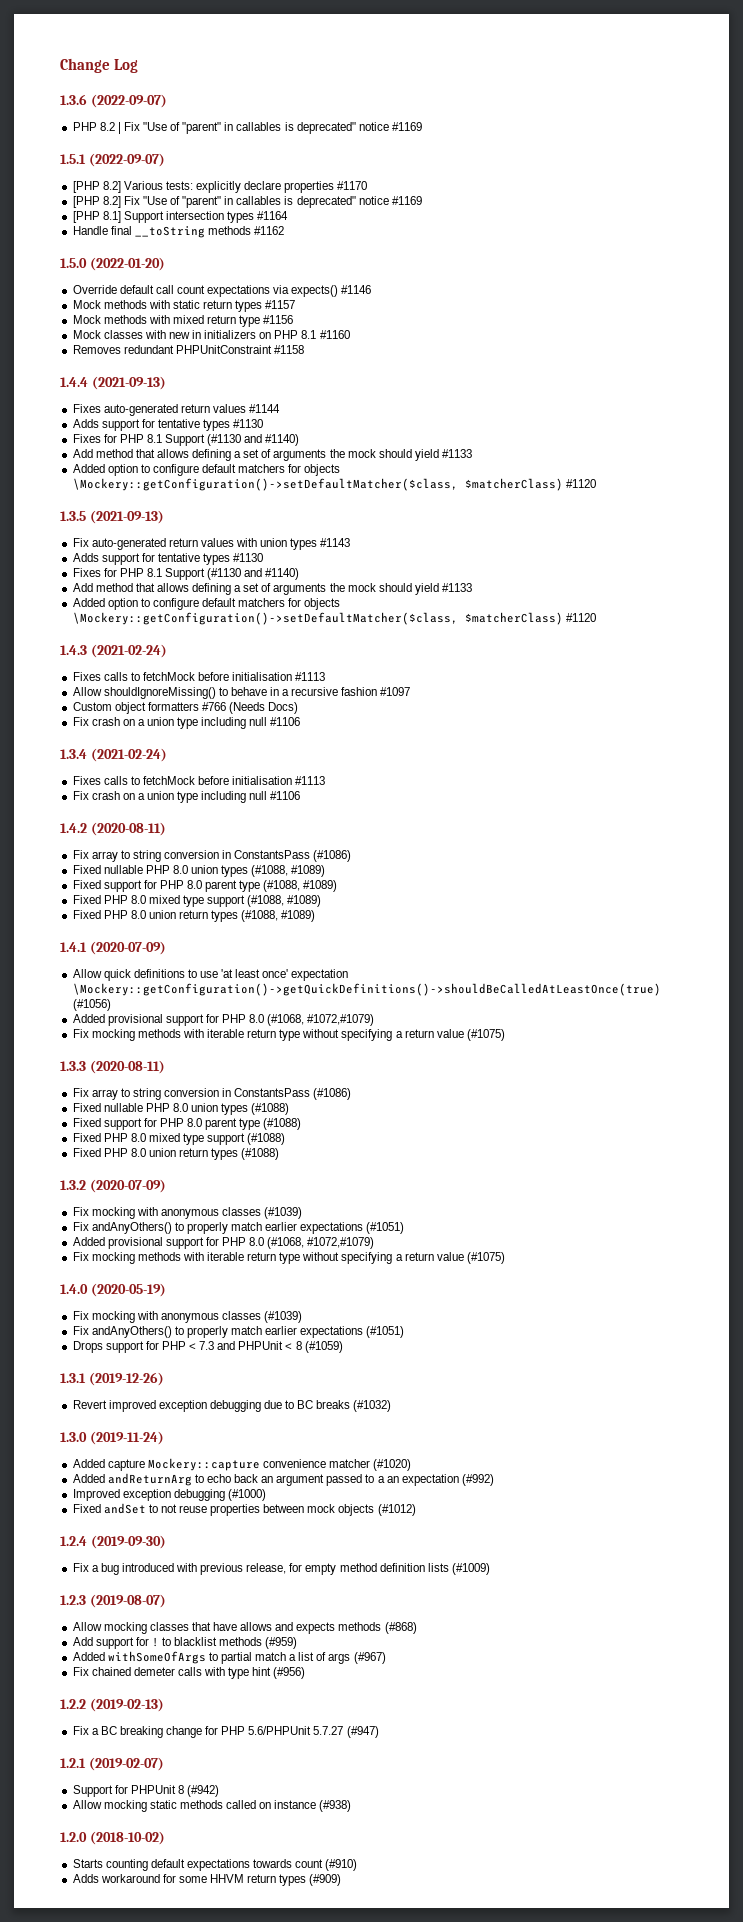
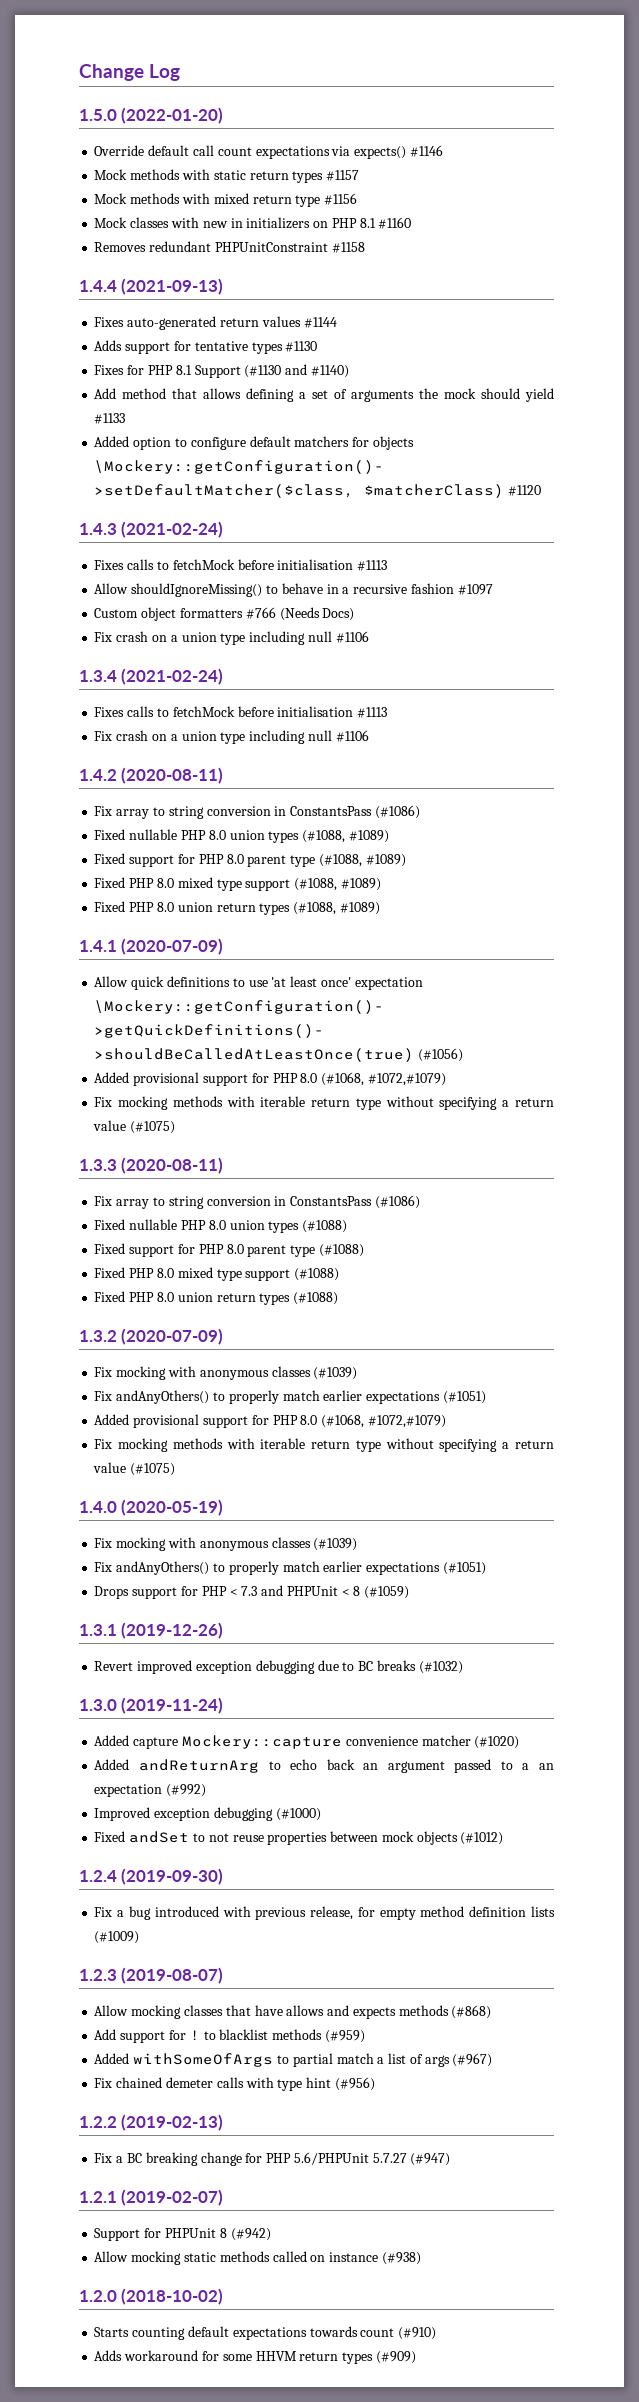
[60,94,167,108] [72,122,422,134] [60,153,165,167] [72,181,368,193] [72,196,422,208] [72,211,289,223] [72,226,285,238] // 1.3.6 (2022-09-07) // PHP 8.2 | Fix "Use of "parent" in callables is deprecated" notice #1169 // 1.5.1 (2022-09-07) // [PHP 8.2] Various tests: explicitly declare properties #1170 // [PHP 8.2] Fix "Use of "parent" in callables is deprecated" notice #1169 // [PHP 8.1] Support intersection types #1164 // Handle final __toString methods #1162 -> (180, 72) none
[60,510,164,524] [72,538,351,550] [72,553,264,565] [72,568,300,580] [72,583,473,595] [72,598,341,610] [72,612,596,625] // 1.3.5 (2021-09-13) // Fix auto-generated return values with union types #1143 // Adds support for tentative types #1130 // Fixes for PHP 8.1 Support (#1130 and #1140) // Add method that allows defining a set of arguments the mock should yield #1133 // Added option to configure default matchers for objects \Mockery::getConfiguration()->setDefaultMatcher($class, $matcherClass) #1120 -> (542, 490) none

